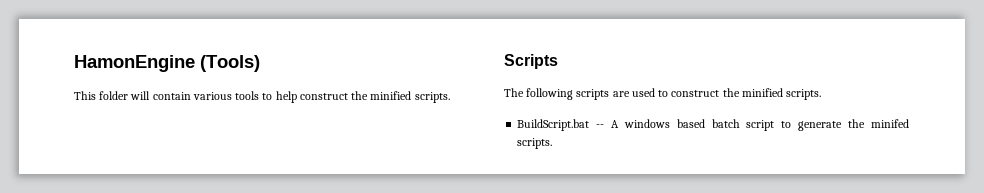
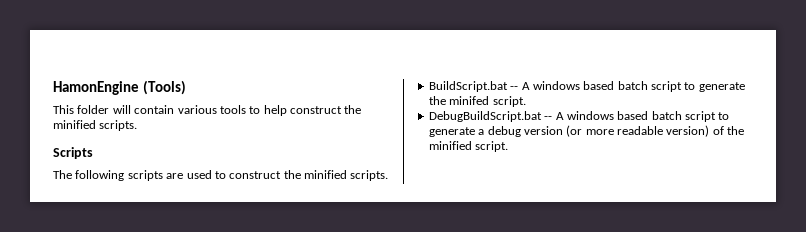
[517,138,553,149] scripts. -> [492,96,526,107] [428,111,730,122] [428,125,745,137] [428,141,509,152] script. // DebugBuildScript.bat -- A windows based batch script to generate a debug version (or more readable version) of the minified script.

